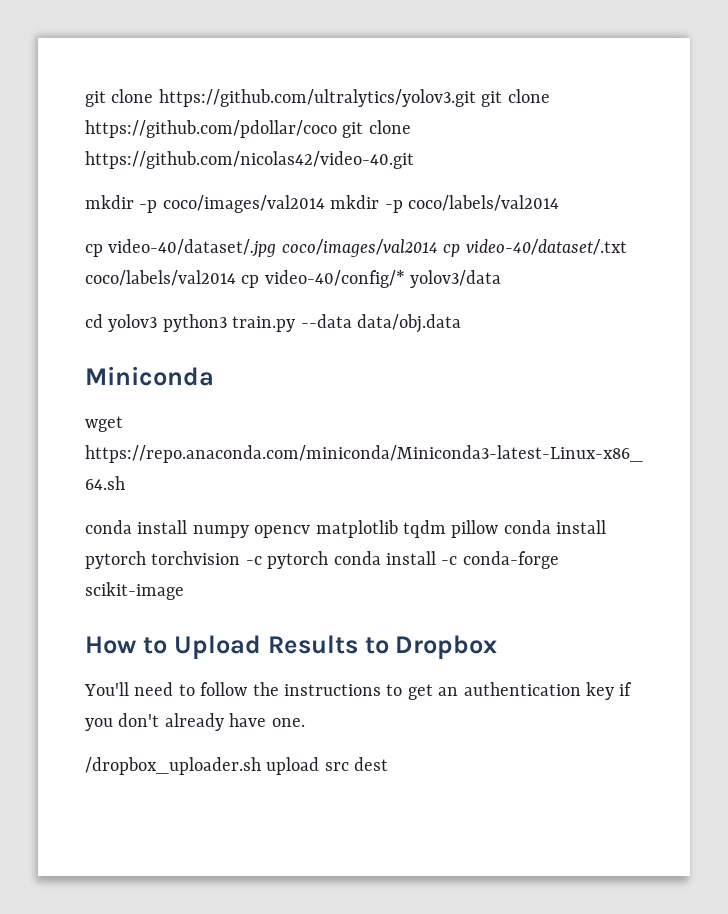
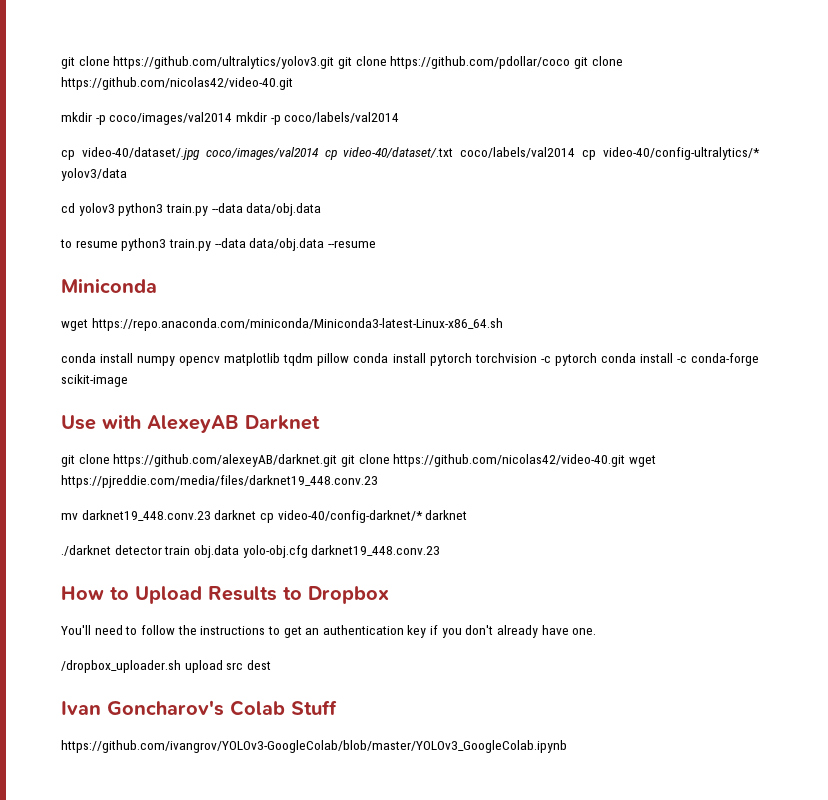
[264,270,405,288] video-40/config/* -> [603,147,760,160] video-40/config-ultralytics/*
(461, 323) none -> [60,238,376,251] // to resume python3 train.py --data data/obj.data --resume
(184, 591) none -> [61,414,320,433] [61,454,656,467] [61,475,378,488] [61,510,468,523] [61,545,441,558] // Use with AlexeyAB Darknet // git clone https://github.com/alexeyAB/darknet.git git clone https://github.com/nicolas42/video-40.git wget https://pjreddie.com/media/files/darknet19_448.conv.23 // mv darknet19_448.conv.23 darknet cp video-40/config-darknet/* darknet // ./darknet detector train obj.data yolo-obj.cfg darknet19_448.conv.23
(389, 764) none -> [61,700,337,716] [61,740,567,753] // Ivan Goncharov's Colab Stuff // https://github.com/ivangrov/YOLOv3-GoogleColab/blob/master/YOLOv3_GoogleColab.ipynb

